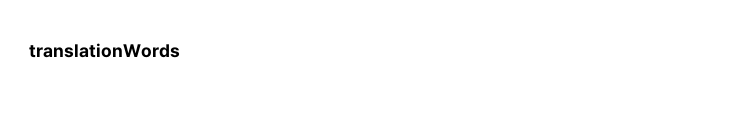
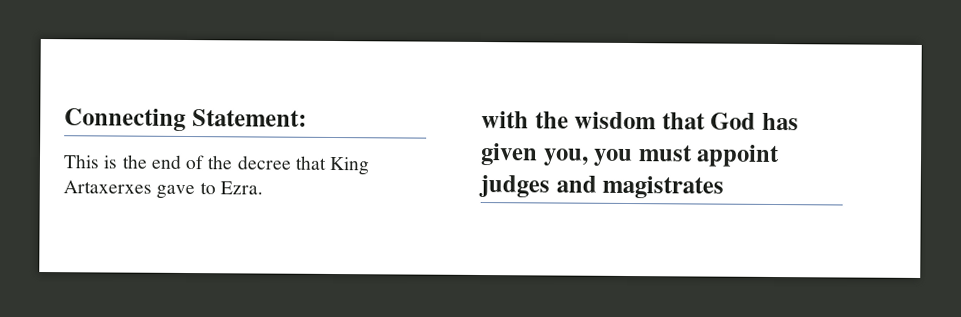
[29,43,180,58] translationWords -> [64,108,307,131] [63,154,371,176] [63,180,263,200] [481,111,800,131] [480,143,781,168] [478,174,725,199] Connecting Statement: // This is the end of the decree that King Artaxerxes gave to Ezra. // with the wisdom that God has given you, you must appoint judges and magistrates

